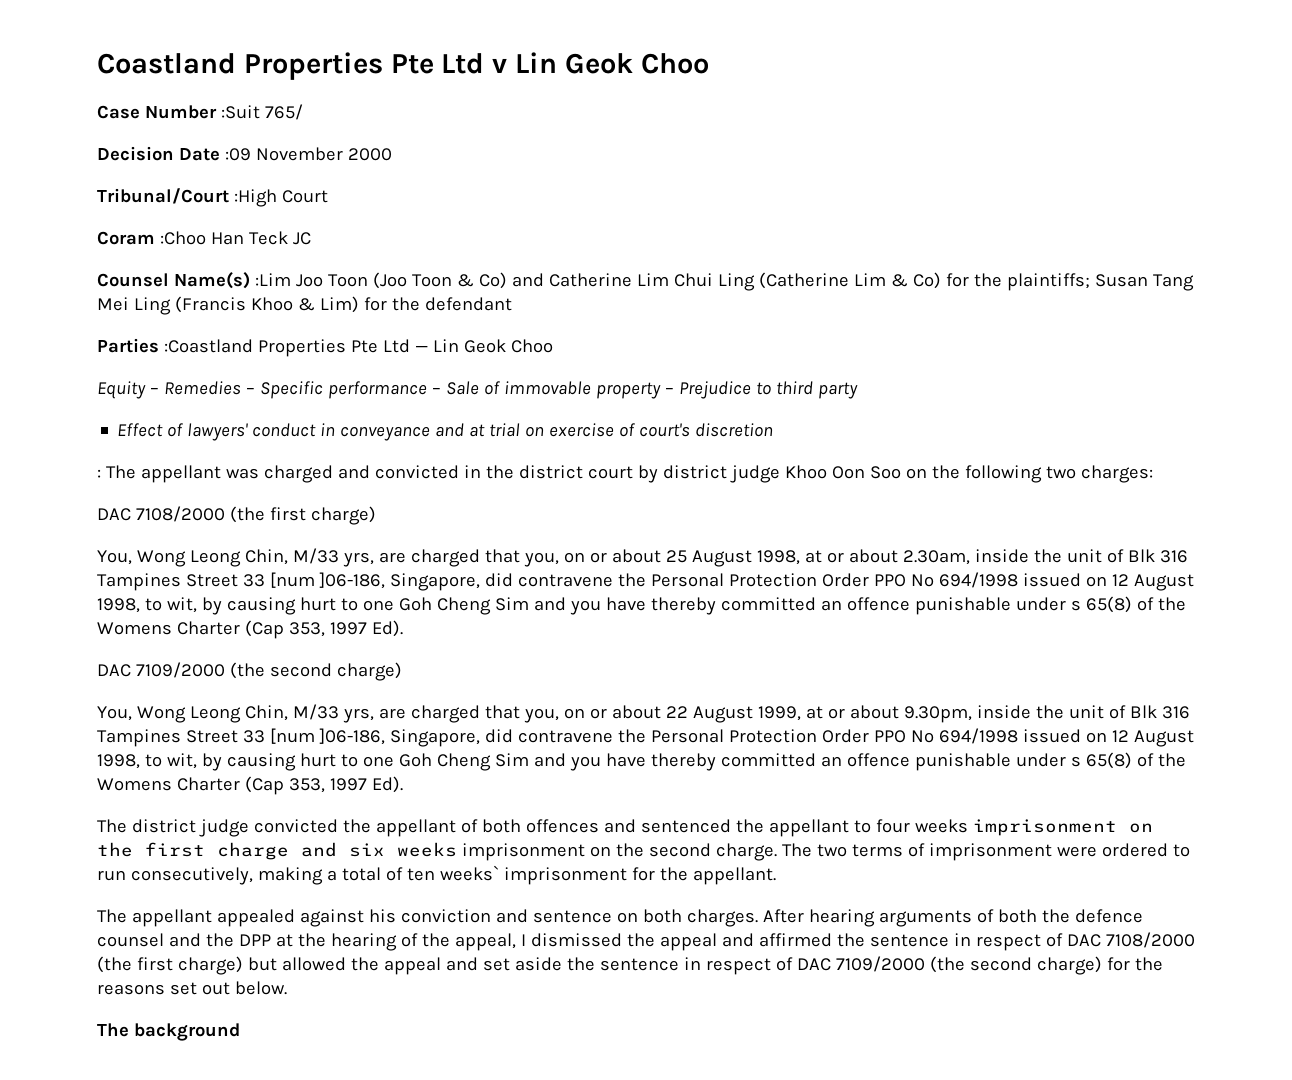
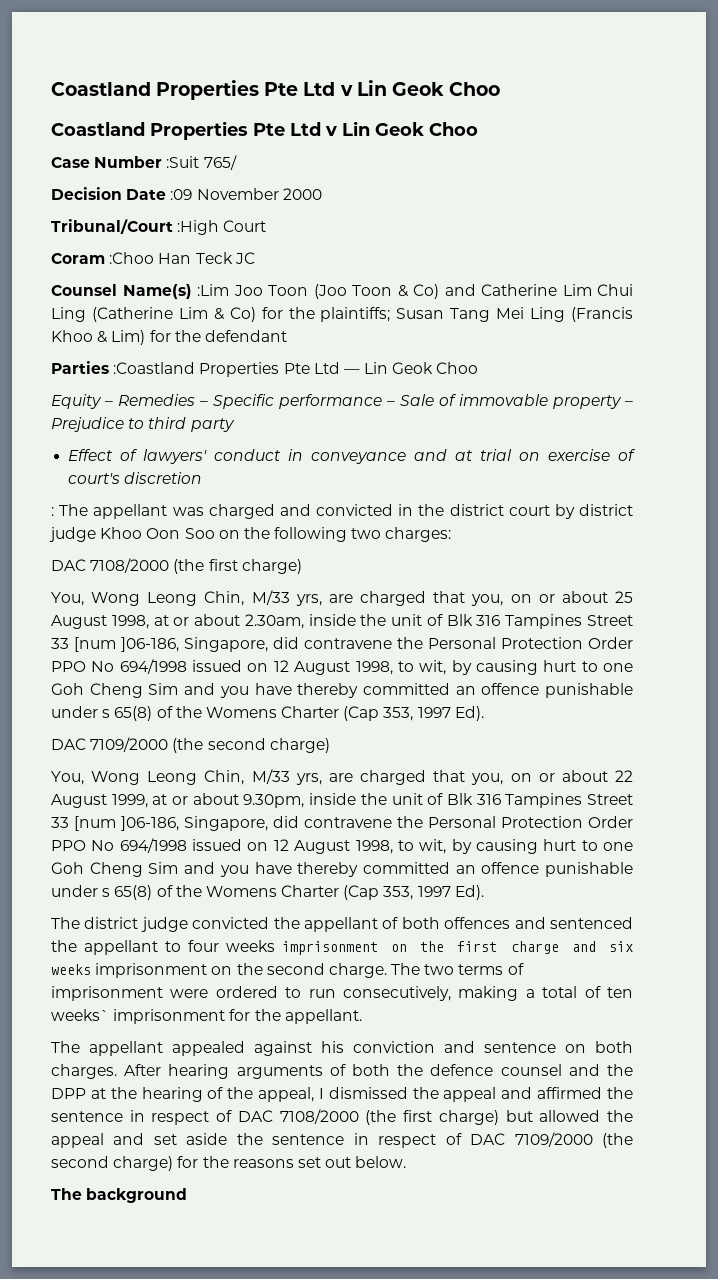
[97,52,709,80] Coastland Properties Pte Ltd v Lin Geok Choo -> [51,80,500,100] [51,121,478,140] Coastland Properties Pte Ltd v Lin Geok Choo // Coastland Properties Pte Ltd v Lin Geok Choo

